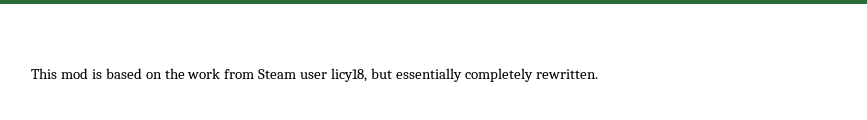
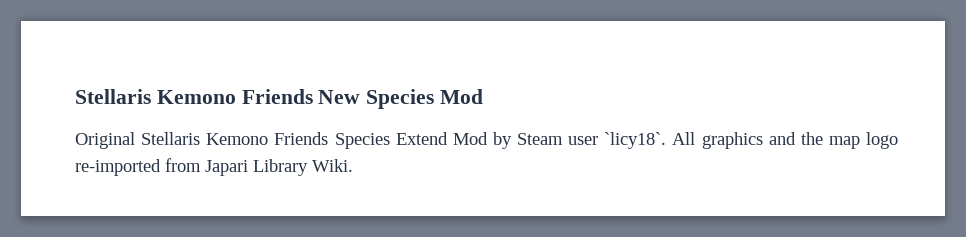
[31,68,598,82] This mod is based on the work from Steam user licy18, but essentially completely rewritten. -> [75,89,484,109] [75,132,898,149] [75,158,353,176] Stellaris Kemono Friends New Species Mod // Original Stellaris Kemono Friends Species Extend Mod by Steam user `licy18`. All graphics and the map logo re-imported from Japari Library Wiki.

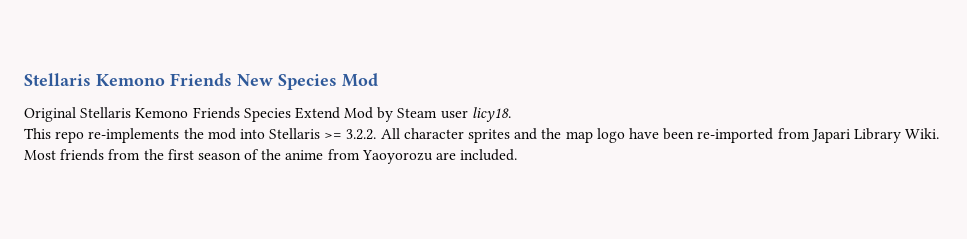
[604,132,763,149] `licy18`. All graphics -> [471,107,511,122] [24,128,511,143] licy18. // This repo re-implements the mod into Stellaris >= 3.2.2. All character sprites
(898, 140) none -> [628,128,695,140] have been
(353, 165) none -> [24,149,518,164] Most friends from the first season of the anime from Yaoyorozu are included.

